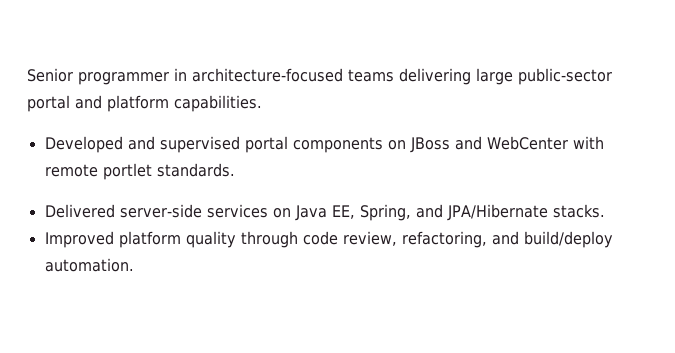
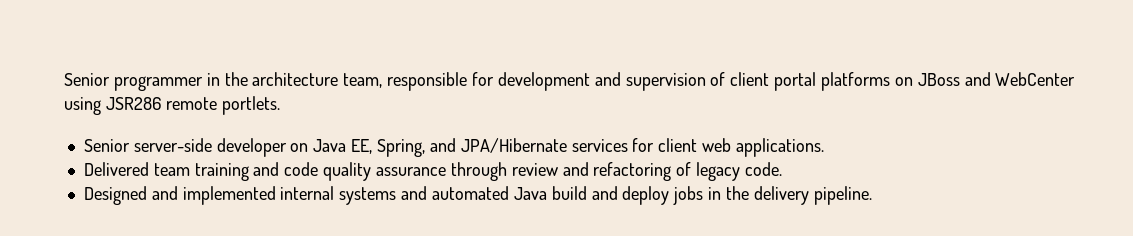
[192,68,612,85] [27,95,262,112] [44,136,604,153] [44,163,235,180] [44,204,268,218] architecture-focused teams delivering large public-sector portal and platform capabilities. // Developed and supervised portal components on JBoss and WebCenter with remote portlet standards. // Delivered server-side services -> [224,72,1076,91] [64,96,280,115] [83,138,287,157] the architecture team, responsible for development and supervision of client portal platforms on JBoss and WebCenter using JSR286 remote portlets. // Senior server-side developer
[552,204,605,218] [44,231,613,248] [44,258,134,272] stacks. // Improved platform quality through code review, refactoring, and build/deploy automation. -> [571,138,824,157] [83,162,782,181] [83,186,872,205] services for client web applications. // Delivered team training and code quality assurance through review and refactoring of legacy code. // Designed and implemented internal systems and automated Java build and deploy jobs in the delivery pipeline.

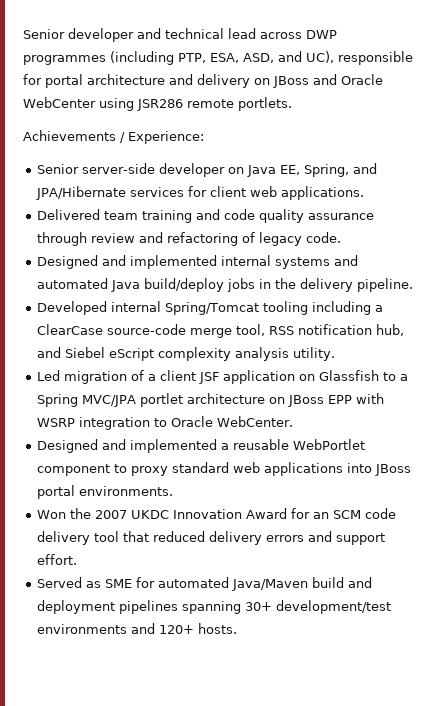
[64,72,891,91] Senior programmer in the architecture team, responsible for development and supervision of client portal platforms -> [23,28,337,42] [23,51,413,65] [23,74,250,88] Senior developer and technical lead across DWP programmes (including PTP, ESA, ASD, and UC), responsible for portal architecture and delivery
(991, 79) none -> [341,74,383,85] Oracle
(280, 105) none -> [23,130,204,144] // Achievements / Experience:
[551,186,670,205] build and deploy -> [144,278,225,292] build/deploy
(872, 195) none -> [37,301,384,315] [37,324,405,338] [37,347,336,361] [37,370,409,384] [37,393,385,407] [37,416,294,430] [37,439,366,453] [37,462,412,476] [37,485,174,499] [37,508,397,519] [37,531,386,545] [37,554,78,565] [37,577,373,591] [37,600,392,614] [37,623,238,634] // Developed internal Spring/Tomcat tooling including a ClearCase source-code merge tool, RSS notification hub, and Siebel eScript complexity analysis utility. // Led migration of a client JSF application on Glassfish to a Spring MVC/JPA portlet architecture on JBoss EPP with WSRP integration to Oracle WebCenter. // Designed and implemented a reusable WebPortlet component to proxy standard web applications into JBoss portal environments. // Won the 2007 UKDC Innovation Award for an SCM code delivery tool that reduced delivery errors and support effort. // Served as SME for automated Java/Maven build and deployment pipelines spanning 30+ development/test environments and 120+ hosts.

